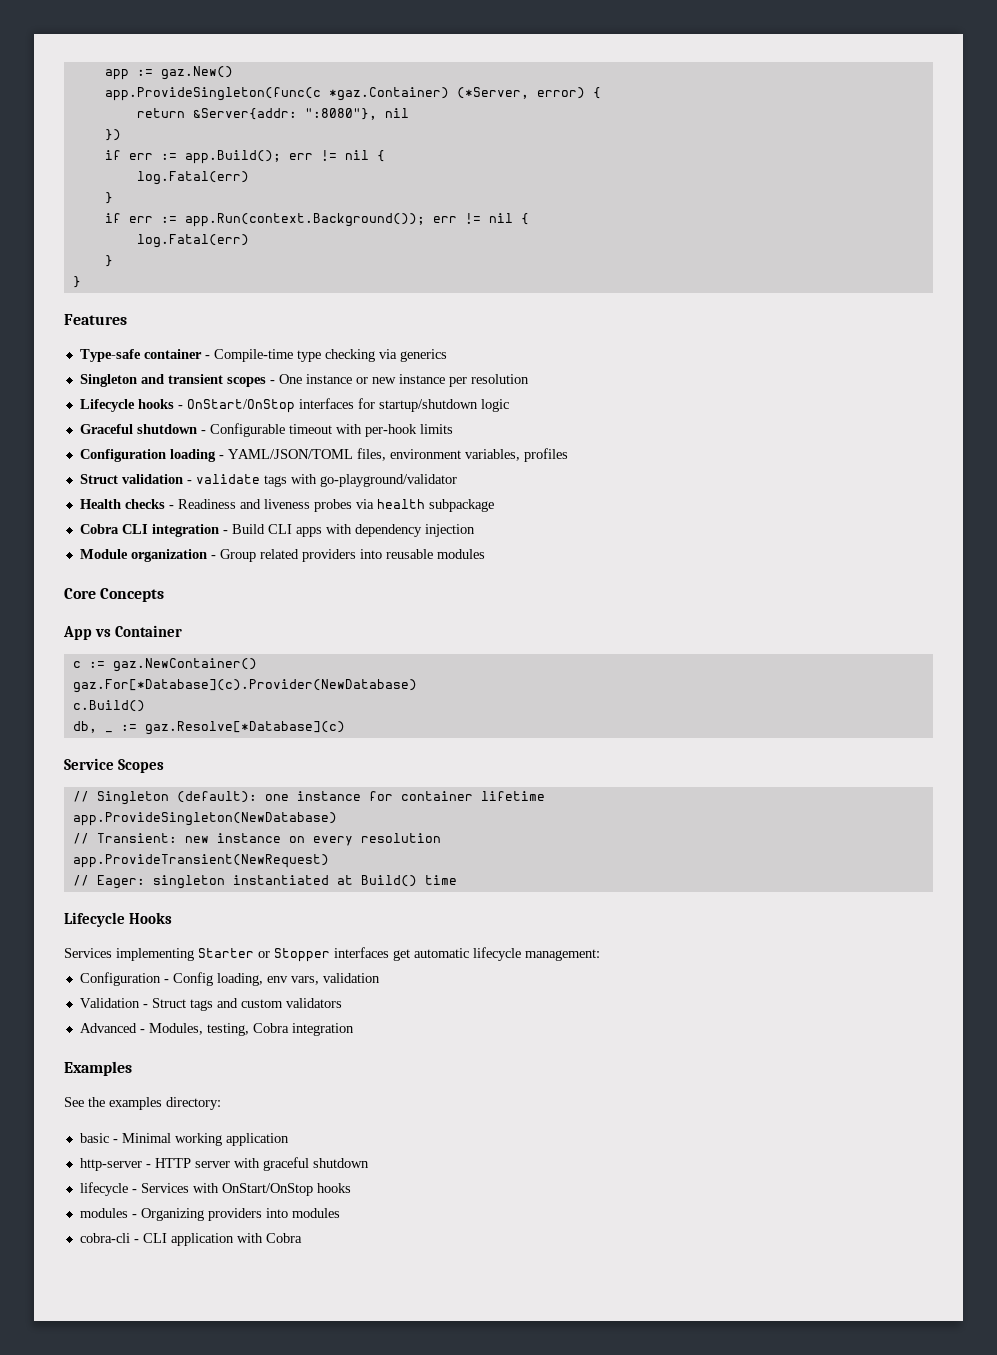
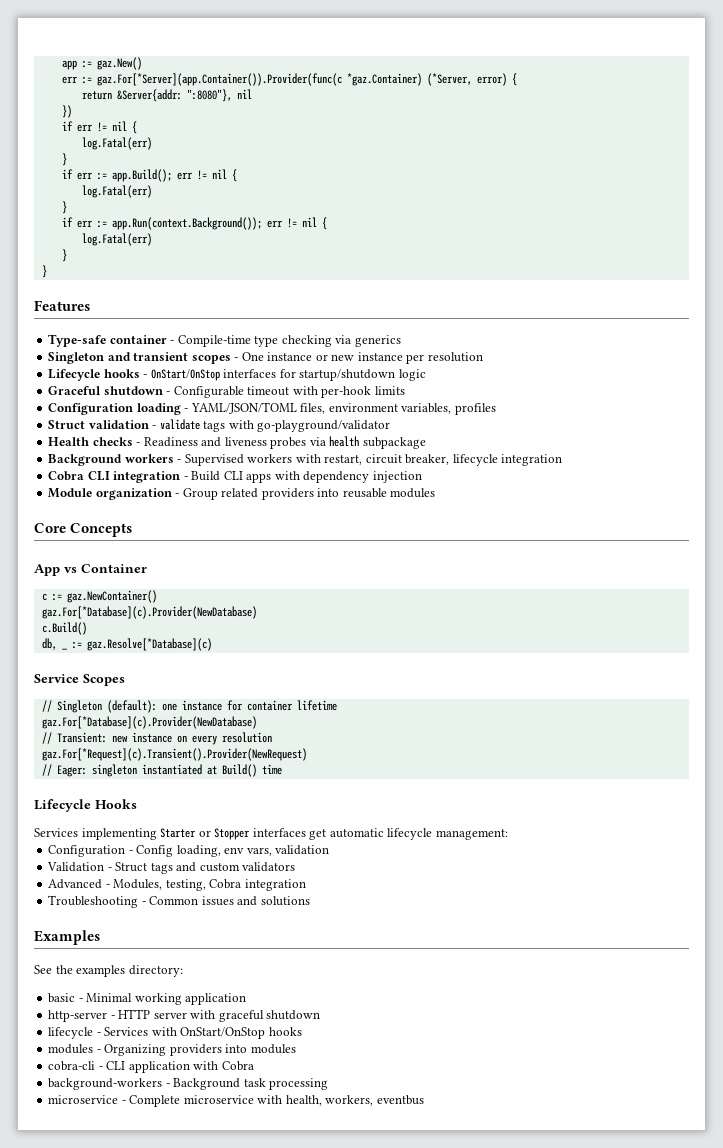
[104,87,321,101] app.ProvideSingleton(func(c -> [61,73,342,86] err := gaz.For[*Server](app.Container()).Provider(func(c
(121, 135) none -> [61,121,137,134] [81,137,152,150] [61,153,67,166] // if err != nil { // log.Fatal(err) // }
(494, 505) none -> [48,454,563,466] // Background workers - Supervised workers with restart, circuit breaker, lifecycle integration
[72,812,337,826] app.ProvideSingleton(NewDatabase) -> [41,716,257,729] gaz.For[*Database](c).Provider(NewDatabase)
[72,854,329,868] app.ProvideTransient(NewRequest) -> [41,748,307,761] gaz.For[*Request](c).Transient().Provider(NewRequest)
(354, 1029) none -> [48,895,310,908] // Troubleshooting - Common issues and solutions
(302, 1238) none -> [48,1078,329,1090] [48,1095,424,1107] // background-workers - Background task processing // microservice - Complete microservice with health, workers, eventbus

